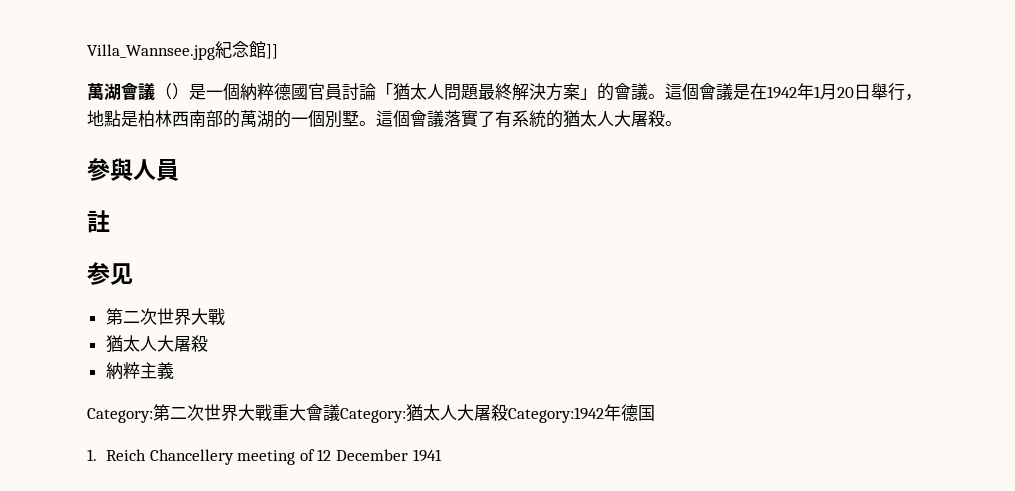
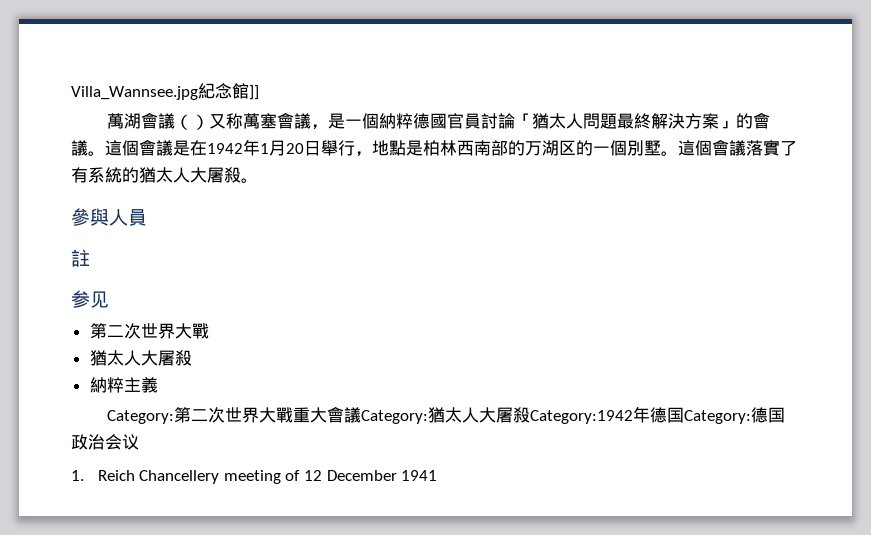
(189, 91) none -> [209,112,329,130] 又称萬塞會議，
[240,110,274,128] 萬湖 -> [525,140,576,156] 万湖区
(655, 413) none -> [684,407,786,424] [71,434,139,450] Category:德国政治会议

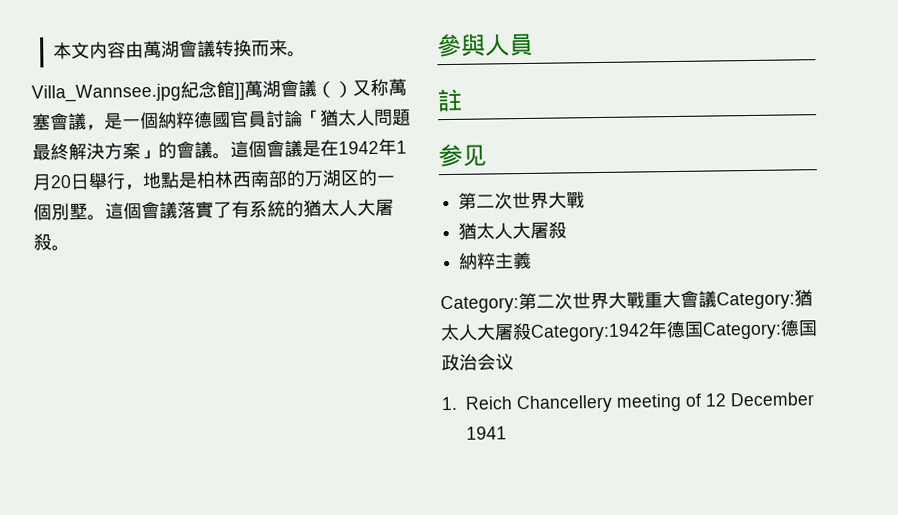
(71, 93) none -> [52,39,306,60] 本文内容由萬湖會議转换而来。 //
(259, 92) // -> (245, 91) none

